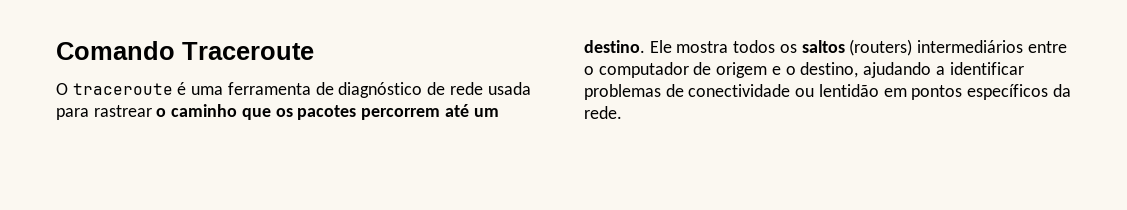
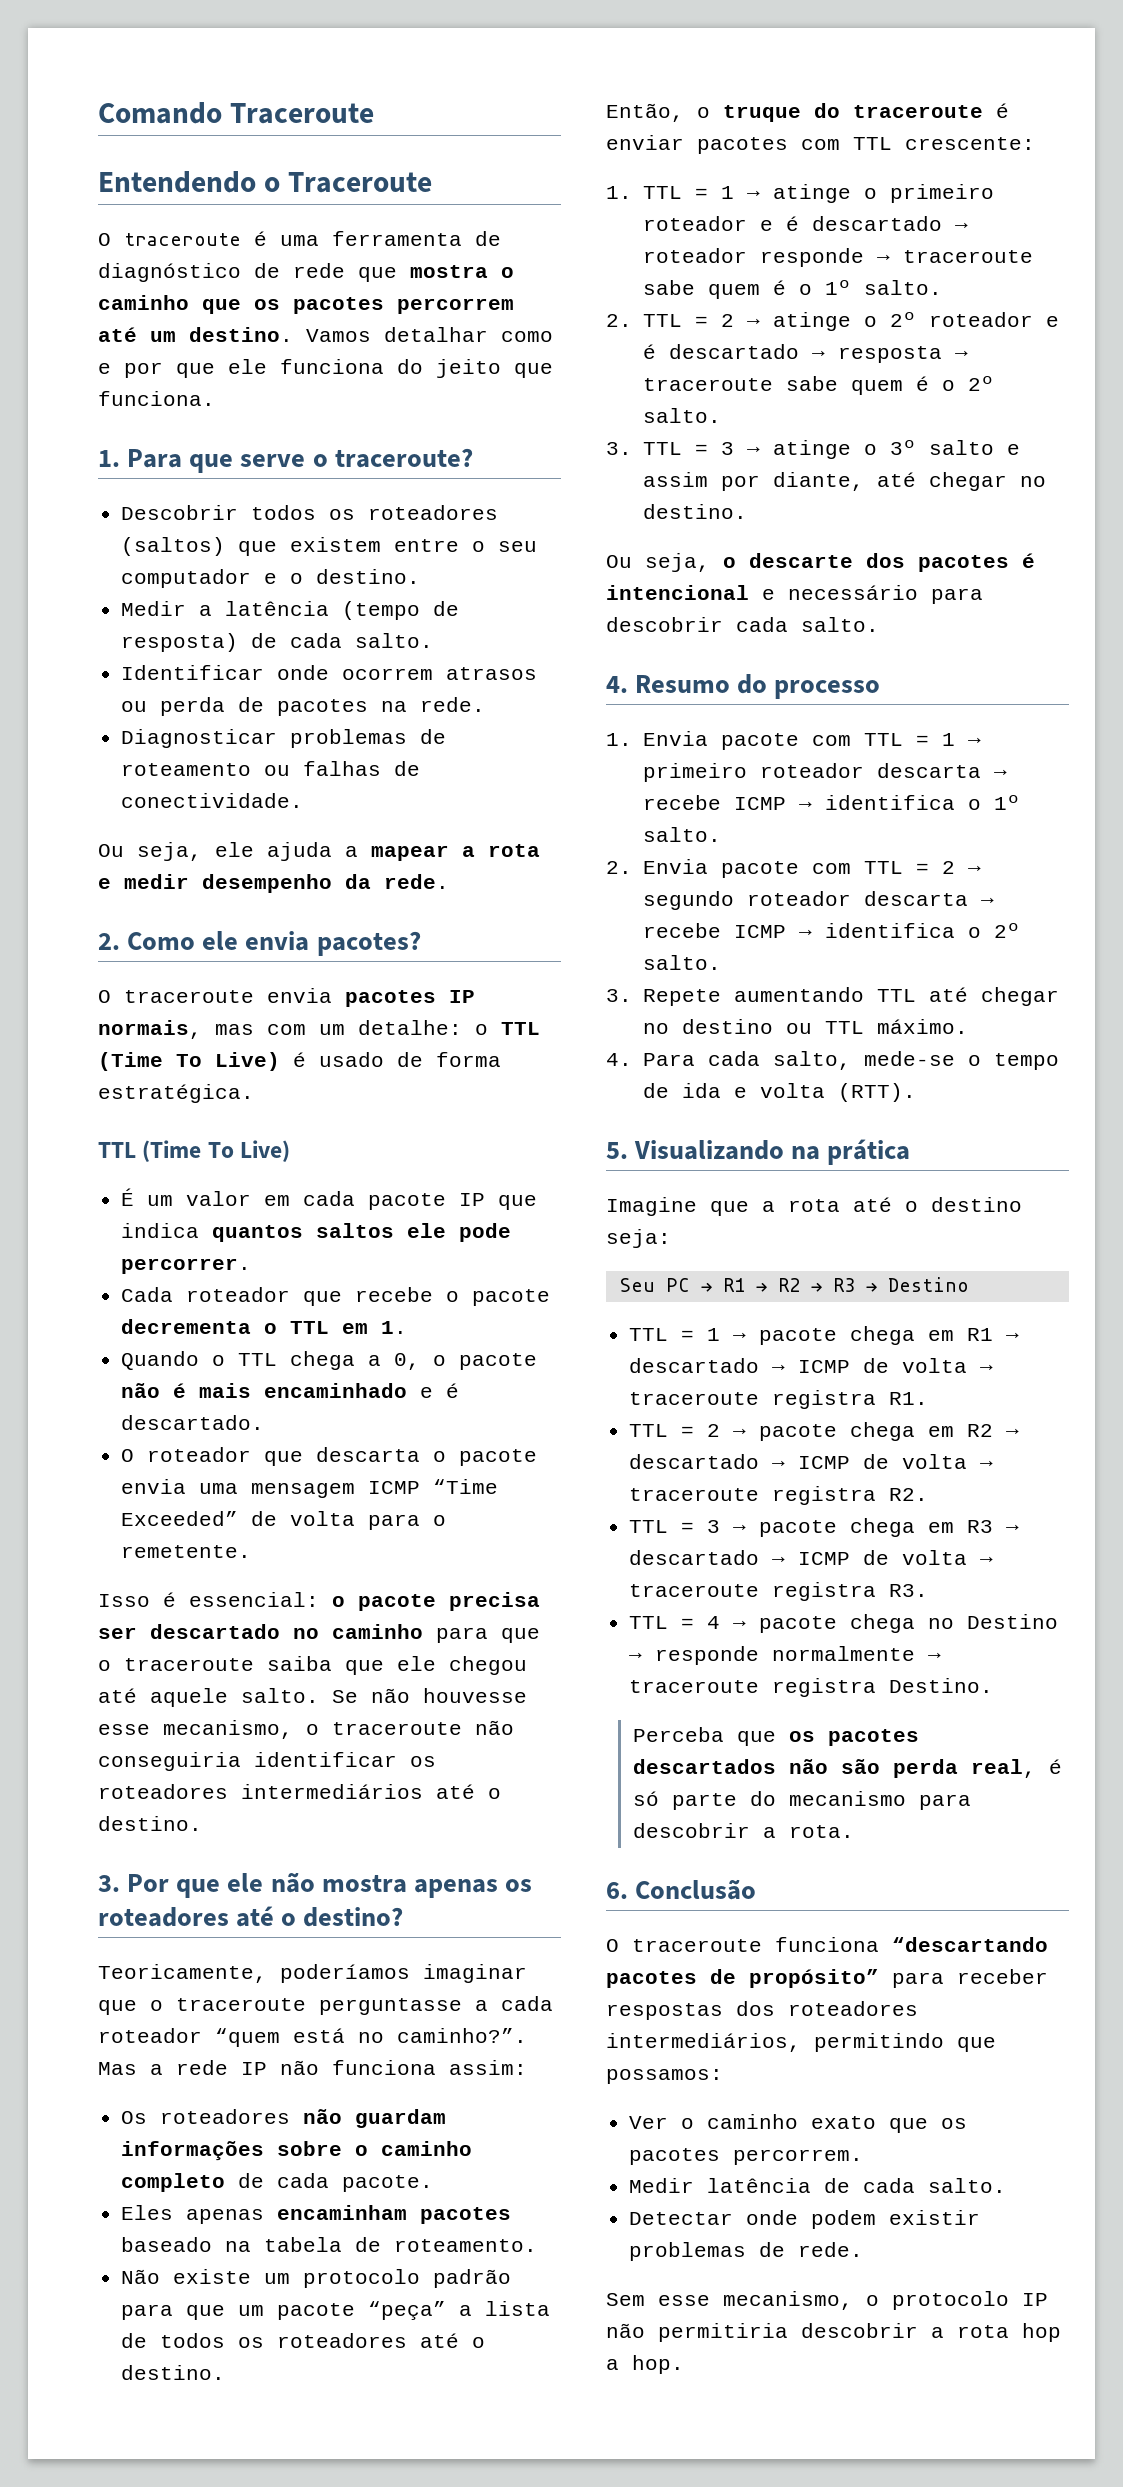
(314, 51) none -> [98,171,432,193] // Entendendo o Traceroute
[487,82,531,95] [56,105,152,120] usada para rastrear -> [358,265,488,282] que mostra
[649,39,1067,56] [584,62,1024,78] [584,84,1071,100] [584,106,622,119] Ele mostra todos os saltos (routers) intermediários entre o computador de origem e o destino, ajudando a identificar problemas de conectividade ou lentidão em pontos específicos da rede. -> [306,327,553,342] [98,359,553,378] [98,391,215,406] [98,448,473,473] [121,505,499,520] [121,537,538,556] [121,569,421,588] [121,601,460,620] [121,633,434,652] [121,665,538,680] [121,697,486,716] [121,729,447,748] [121,761,421,776] [121,793,304,808] [98,842,540,861] [98,874,449,893] [98,931,421,956] [98,988,475,1007] [98,1020,540,1039] [98,1052,501,1071] [98,1084,254,1103] [98,1140,291,1162] [121,1188,538,1210] [121,1223,512,1242] [121,1258,252,1274] [121,1287,551,1306] [121,1319,408,1334] [121,1351,538,1370] [121,1383,460,1398] [121,1415,265,1430] [121,1447,538,1466] [121,1479,499,1498] [121,1511,447,1530] [121,1545,252,1558] [98,1592,540,1611] [98,1624,540,1643] [98,1656,527,1675] [98,1688,527,1707] [98,1720,514,1739] [98,1752,436,1771] [98,1784,501,1799] [98,1816,202,1831] [98,1872,533,1898] [98,1906,404,1927] [98,1964,527,1983] [98,1996,553,2015] [98,2028,527,2047] [98,2060,527,2075] [121,2109,447,2128] [121,2141,473,2161] [121,2173,434,2192] [121,2205,512,2224] [121,2237,538,2252] [121,2269,512,2288] [121,2301,551,2320] [121,2333,486,2348] [121,2365,226,2380] [606,103,1009,122] [606,135,1035,154] [606,184,994,203] [642,216,968,231] [642,248,1033,267] [642,280,942,299] [606,312,1059,331] [642,344,968,363] [642,376,994,395] [642,408,721,423] [606,440,1020,459] [642,472,1046,491] [642,504,747,519] [606,553,1035,572] [606,585,983,604] [606,617,879,632] [606,674,881,699] [606,731,981,750] [642,763,1007,782] [642,795,1020,810] [642,827,721,842] [606,859,981,878] [642,891,994,910] [642,923,1020,938] [642,955,721,970] [606,987,1059,1006] [642,1019,968,1034] [606,1051,1059,1070] [642,1083,916,1102] [606,1139,911,1165] [606,1197,1022,1216] [606,1229,671,1248] [618,1277,969,1292] [629,1326,1020,1345] [629,1358,994,1373] [629,1390,929,1409] [629,1422,1020,1441] [629,1454,994,1469] [629,1486,929,1505] [629,1518,1020,1537] [629,1550,994,1565] [629,1582,929,1601] [629,1614,1059,1633] [629,1646,942,1665] [629,1678,994,1697] [632,1727,919,1746] [632,1759,1062,1778] [632,1791,971,1810] [632,1823,854,1838] [606,1879,757,1900] [606,1937,1048,1952] [606,1969,1048,1988] [606,2001,918,2020] [606,2033,996,2052] [606,2069,723,2084] [629,2114,968,2133] [629,2148,864,2165] [629,2178,1007,2193] [629,2210,981,2229] [629,2242,864,2261] [606,2291,1048,2310] [606,2323,1061,2342] [606,2355,684,2374] Vamos detalhar como e por que ele funciona do jeito que funciona. // 1. Para que serve o traceroute? // Descobrir todos os roteadores (saltos) que existem entre o seu computador e o destino. // Medir a latência (tempo de resposta) de cada salto. // Identificar onde ocorrem atrasos ou perda de pacotes na rede. // Diagnosticar problemas de roteamento ou falhas de conectividade. // Ou seja, ele ajuda a mapear a rota e medir desempenho da rede. // 2. Como ele envia pacotes? // O traceroute envia pacotes IP normais, mas com um detalhe: o TTL (Time To Live) é usado de forma estratégica. // TTL (Time To Live) // É um valor em cada pacote IP que indica quantos saltos ele pode percorrer. // Cada roteador que recebe o pacote decrementa o TTL em 1. // Quando o TTL chega a 0, o pacote não é mais encaminhado e é descartado. // O roteador que descarta o pacote envia uma mensagem ICMP “Time Exceeded” de volta para o remetente. // Isso é essencial: o pacote precisa ser descartado no caminho para que o traceroute saiba que ele chegou até aquele salto. Se não houvesse esse mecanismo, o traceroute não conseguiria identificar os roteadores intermediários até o destino. // 3. Por que ele não mostra apenas os roteadores até o destino? // Teoricamente, poderíamos imaginar que o traceroute perguntasse a cada roteador “quem está no caminho?”. Mas a rede IP não funciona assim: // Os roteadores não guardam informações sobre o caminho completo de cada pacote. // Eles apenas encaminham pacotes baseado na tabela de roteamento. // Não existe um protocolo padrão para que um pacote “peça” a lista de todos os roteadores até o destino. // Então, o truque do traceroute é enviar pacotes com TTL crescente: // 1. TTL = 1 → atinge o primeiro roteador e é descartado → roteador responde → traceroute sabe quem é o 1º salto. // 2. TTL = 2 → atinge o 2º roteador e é descartado → resposta → traceroute sabe quem é o 2º salto. // 3. TTL = 3 → atinge o 3º salto e assim por diante, até chegar no destino. // Ou seja, o descarte dos pacotes é intencional e necessário para descobrir cada salto. // 4. Resumo do processo // 1. Envia pacote com TTL = 1 → primeiro roteador descarta → recebe ICMP → identifica o 1º salto. // 2. Envia pacote com TTL = 2 → segundo roteador descarta → recebe ICMP → identifica o 2º salto. // 3. Repete aumentando TTL até chegar no destino ou TTL máximo. // 4. Para cada salto, mede-se o tempo de ida e volta (RTT). // 5. Visualizando na prática // Imagine que a rota até o destino seja: // Seu PC → R1 → R2 → R3 → Destino // TTL = 1 → pacote chega em R1 → descartado → ICMP de volta → traceroute registra R1. // TTL = 2 → pacote chega em R2 → descartado → ICMP de volta → traceroute registra R2. // TTL = 3 → pacote chega em R3 → descartado → ICMP de volta → traceroute registra R3. // TTL = 4 → pacote chega no Destino → responde normalmente → traceroute registra Destino. // Perceba que os pacotes descartados não são perda real, é só parte do mecanismo para descobrir a rota. // 6. Conclusão // O traceroute funciona “descartando pacotes de propósito” para receber respostas dos roteadores intermediários, permitindo que possamos: // Ver o caminho exato que os pacotes percorrem. // Medir latência de cada salto. // Detectar onde podem existir problemas de rede. // Sem esse mecanismo, o protocolo IP não permitiria descobrir a rota hop a hop.

